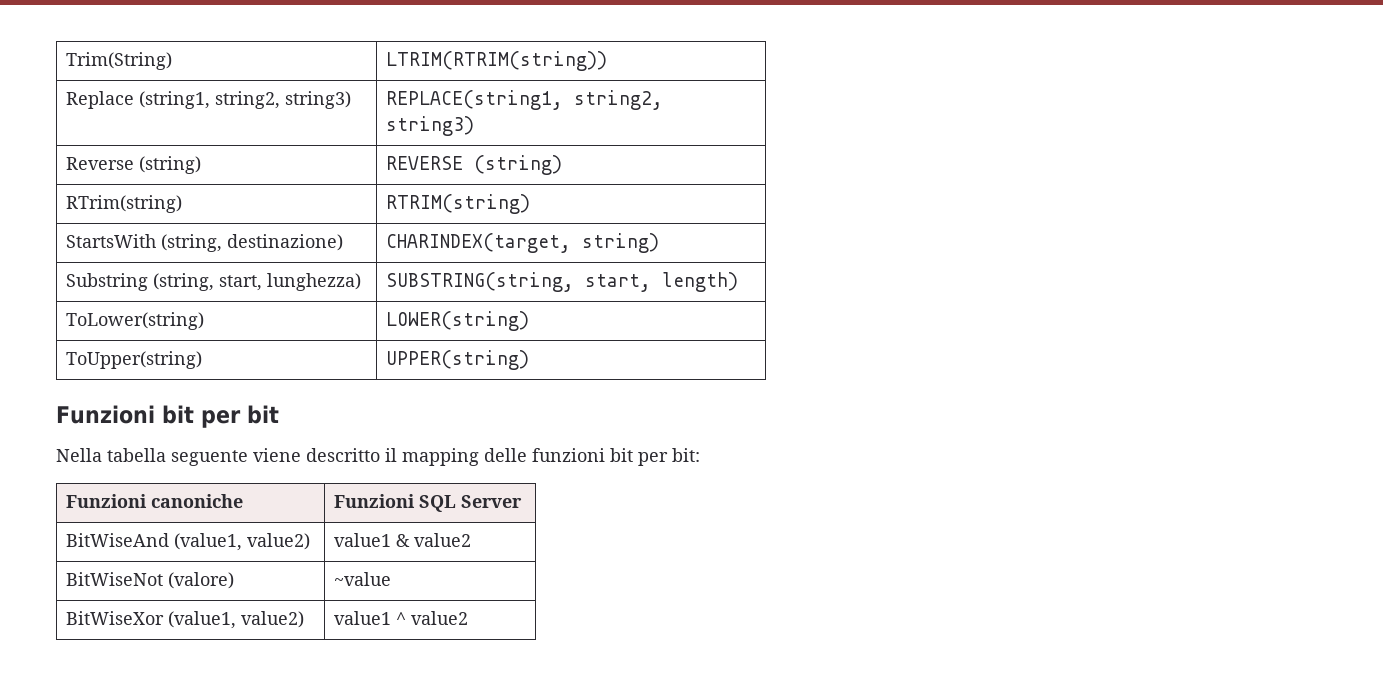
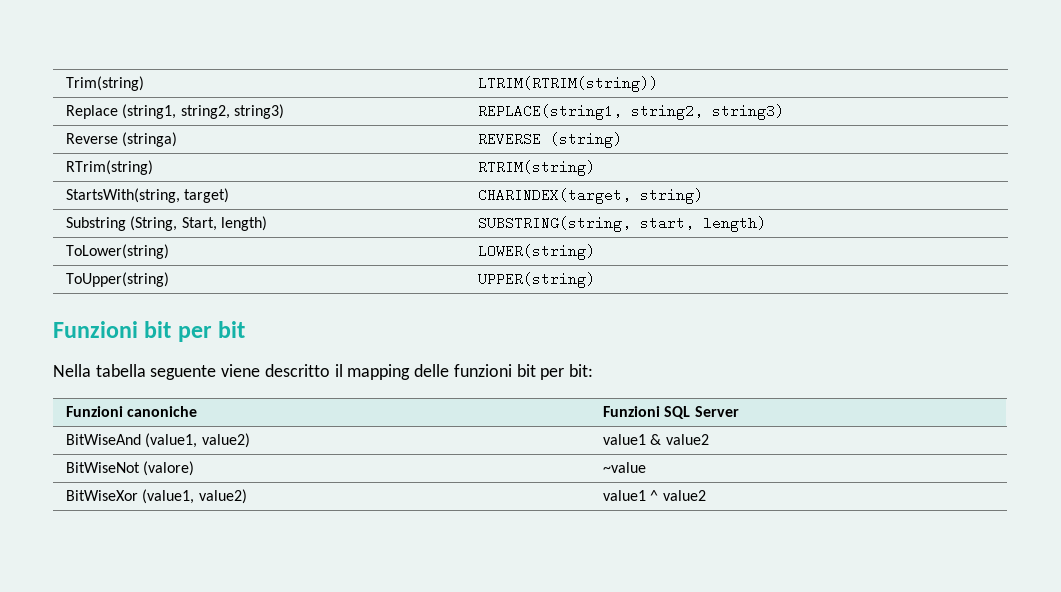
[66,52,173,70] Trim(String) -> [66,76,145,91] Trim(string)
[139,156,202,174] (string) -> [122,132,178,147] (stringa)
[66,234,344,252] StartsWith (string, destinazione) -> [66,188,230,203] StartsWith(string, target)
[153,273,362,291] (string, start, lunghezza) -> [130,216,268,231] (String, Start, length)

